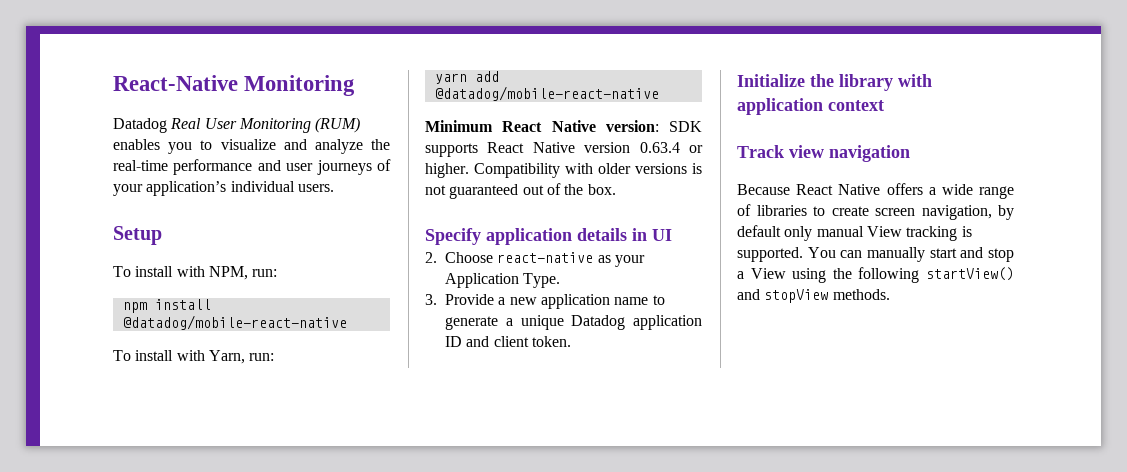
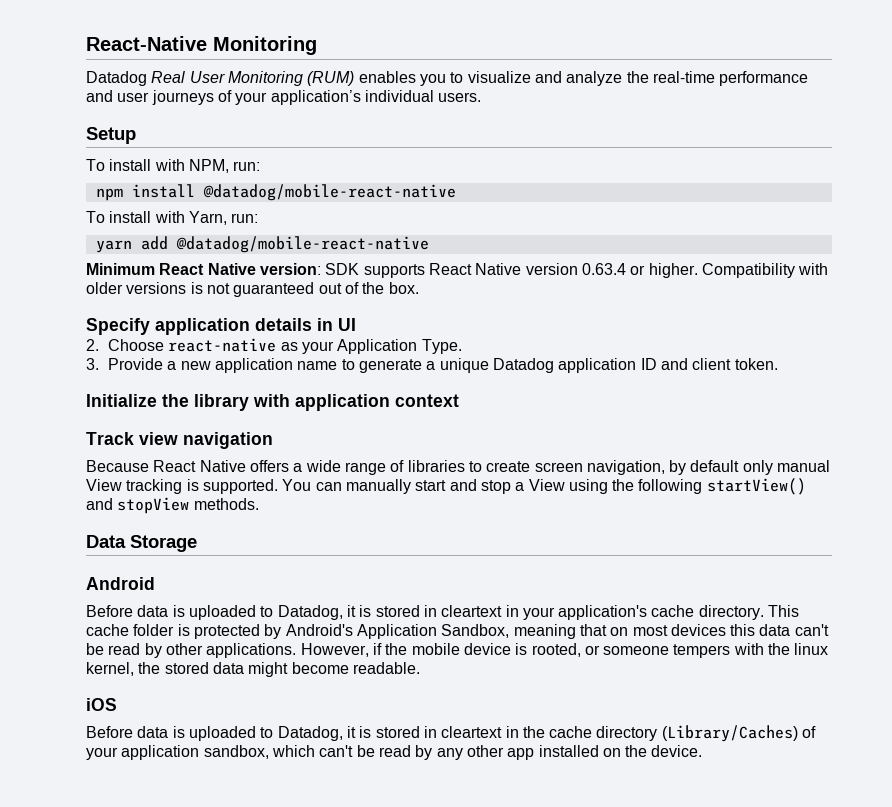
(890, 294) none -> [86,535,197,552] [86,577,155,590] [86,605,800,620] [86,624,829,639] [86,643,829,658] [86,662,420,677] [86,698,117,711] [86,725,817,742] [86,745,703,760] // Data Storage // Android // Before data is uploaded to Datadog, it is stored in cleartext in your application's cache directory. This cache folder is protected by Android's Application Sandbox, meaning that on most devices this data can't be read by other applications. However, if the mobile device is rooted, or someone tempers with the linux kernel, the stored data might become readable. // iOS // Before data is uploaded to Datadog, it is stored in cleartext in the cache directory (Library/Caches) of your application sandbox, which can't be read by any other app installed on the device.

